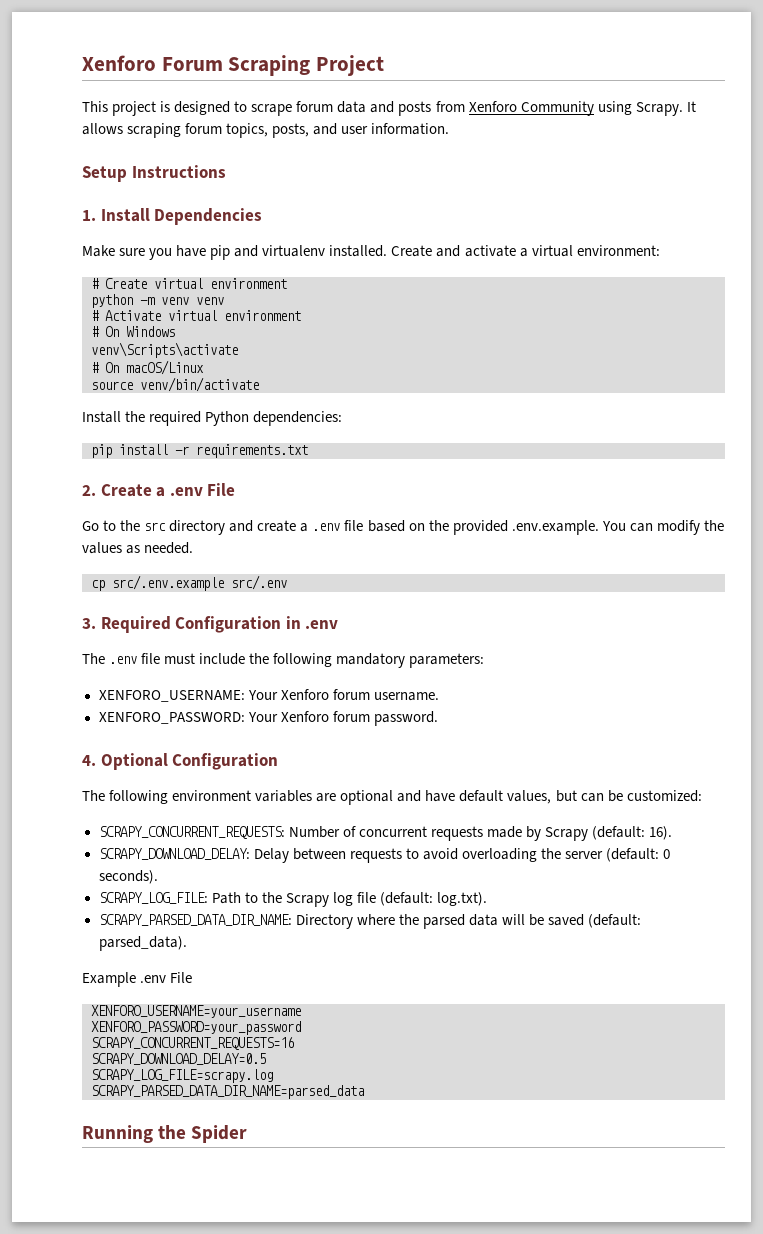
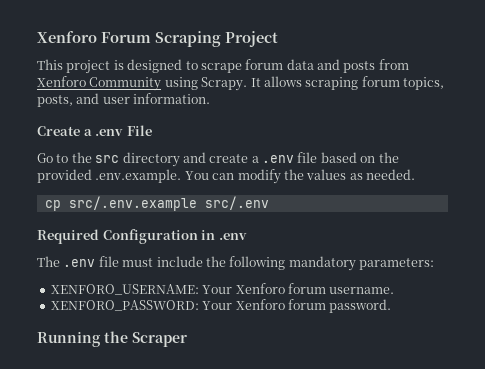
[82,165,226,182] [82,208,263,225] [82,245,660,260] [91,278,287,289] [91,294,224,308] [91,310,301,321] [91,326,175,337] [91,342,238,358] [91,360,204,375] [91,377,259,392] [82,411,343,426] [91,444,308,458] [82,485,96,496] Setup Instructions // 1. Install Dependencies // Make sure you have pip and virtualenv installed. Create and activate a virtual environment: // # Create virtual environment // python -m venv venv // # Activate virtual environment // # On Windows // venv\Scripts\activate // # On macOS/Linux // source venv/bin/activate // Install the required Python dependencies: // pip install -r requirements.txt // 2. -> (211, 98) none
[82,618,96,629] 3. -> (269, 203) none
[82,753,279,770] [82,790,702,805] [98,826,672,841] [98,848,670,863] [98,870,158,884] [98,892,487,907] [98,914,641,929] [98,936,187,951] [82,972,193,987] [91,1005,301,1018] [91,1021,301,1035] [91,1037,294,1050] [91,1053,266,1065] [91,1069,273,1083] [91,1085,364,1099] // 4. Optional Configuration // The following environment variables are optional and have default values, but can be customized: // SCRAPY_CONCURRENT_REQUESTS: Number of concurrent requests made by Scrapy (default: 16). // SCRAPY_DOWNLOAD_DELAY: Delay between requests to avoid overloading the server (default: 0 seconds). // SCRAPY_LOG_FILE: Path to the Scrapy log file (default: log.txt). // SCRAPY_PARSED_DATA_DIR_NAME: Directory where the parsed data will be saved (default: parsed_data). // Example .env File // XENFORO_USERNAME=your_username // XENFORO_PASSWORD=your_password // SCRAPY_CONCURRENT_REQUESTS=16 // SCRAPY_DOWNLOAD_DELAY=0.5 // SCRAPY_LOG_FILE=scrapy.log // SCRAPY_PARSED_DATA_DIR_NAME=parsed_data -> (392, 306) none
[191,1125,248,1143] Spider -> [132,332,187,347] Scraper

